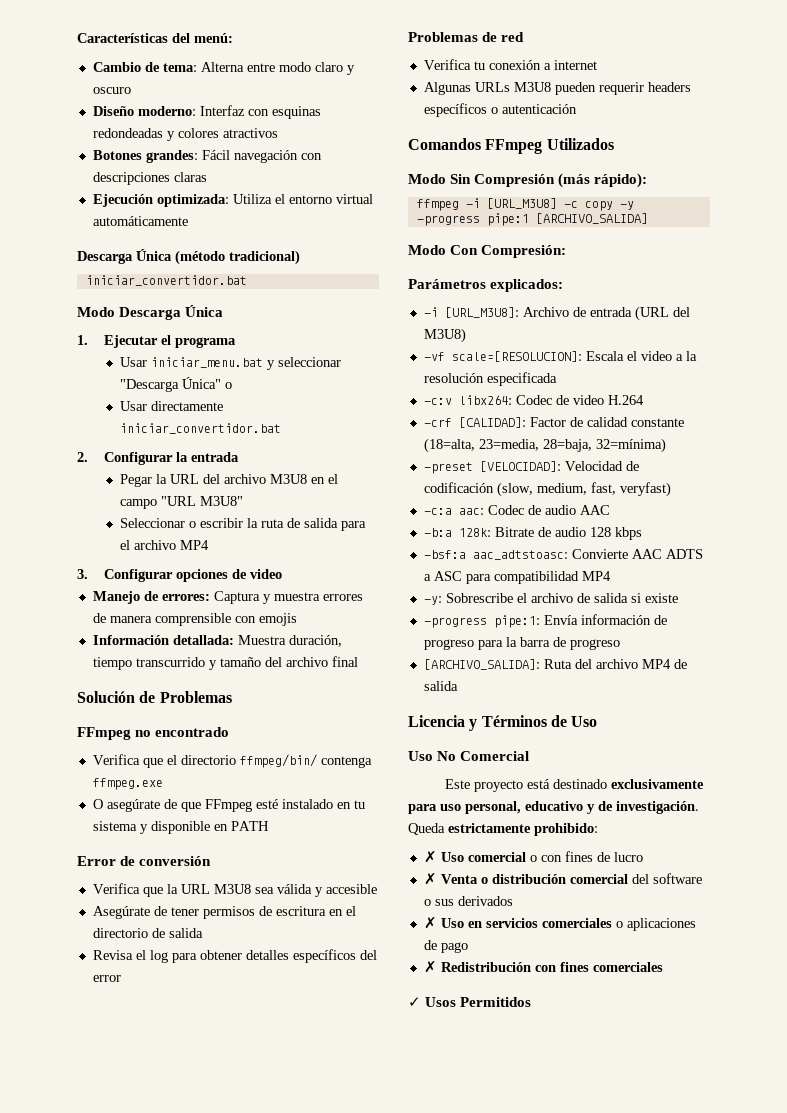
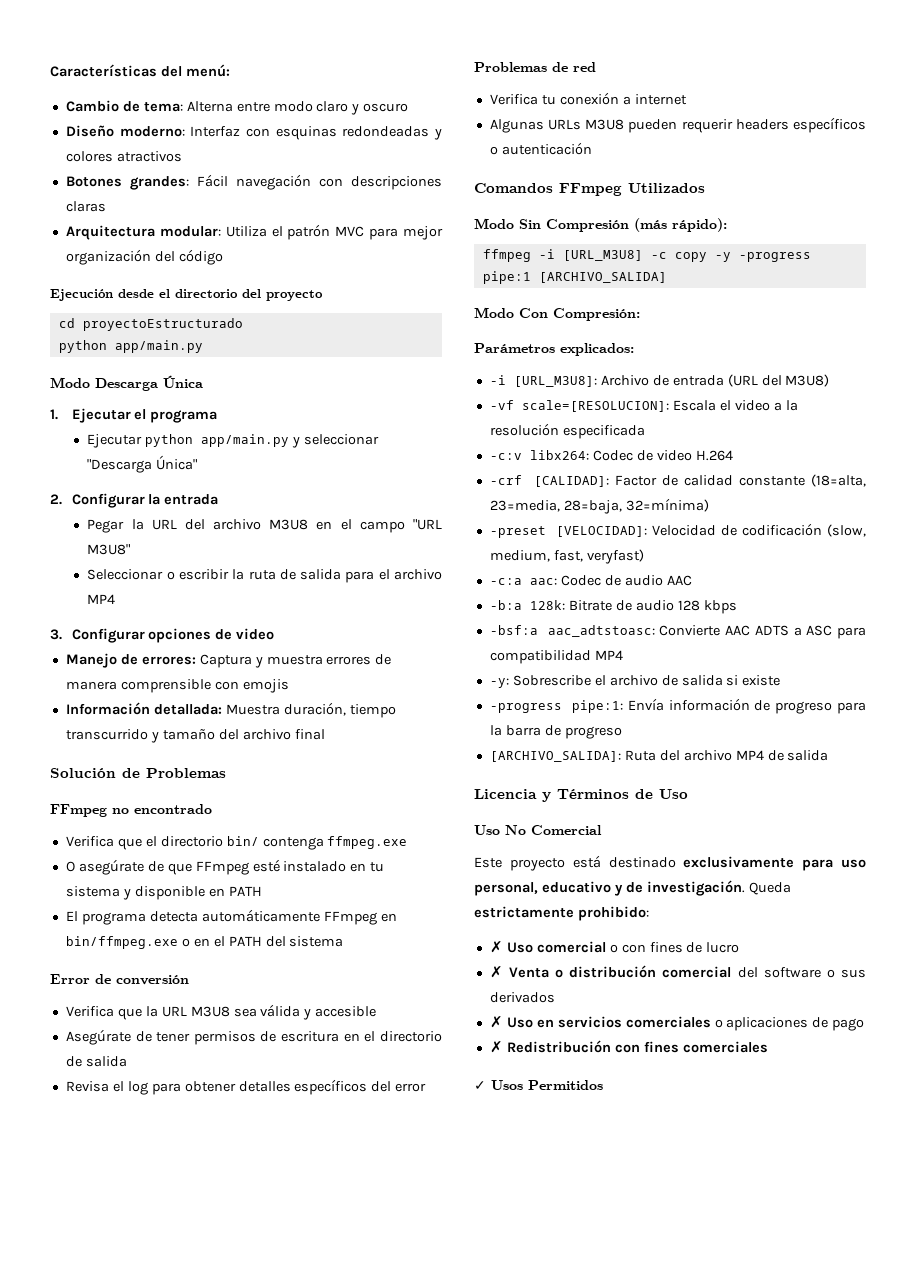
[92,194,373,207] [92,216,188,226] [77,249,300,265] [85,275,247,286] Ejecución optimizada: Utiliza el entorno virtual automáticamente // Descarga Única (método tradicional) // iniciar_convertidor.bat -> [65,224,443,240] [65,249,223,265] [50,289,323,301] [58,318,243,331] [58,340,203,353] Arquitectura modular: Utiliza el patrón MVC para mejor organización del código // Ejecución desde el directorio del proyecto // cd proyectoEstructurado // python app/main.py
[120,357,264,368] Usar iniciar_menu.bat -> [87,434,290,448] Ejecutar python app/main.py
[225,382,233,389] [120,401,224,411] [120,423,282,434] o // Usar directamente iniciar_convertidor.bat -> (198, 462) none
[239,754,317,768] ffmpeg/bin/ -> [226,836,259,846] bin/
(269, 826) none -> [65,909,397,925] [65,936,344,949] // El programa detecta automáticamente FFmpeg en bin/ffmpeg.exe o en el PATH del sistema

